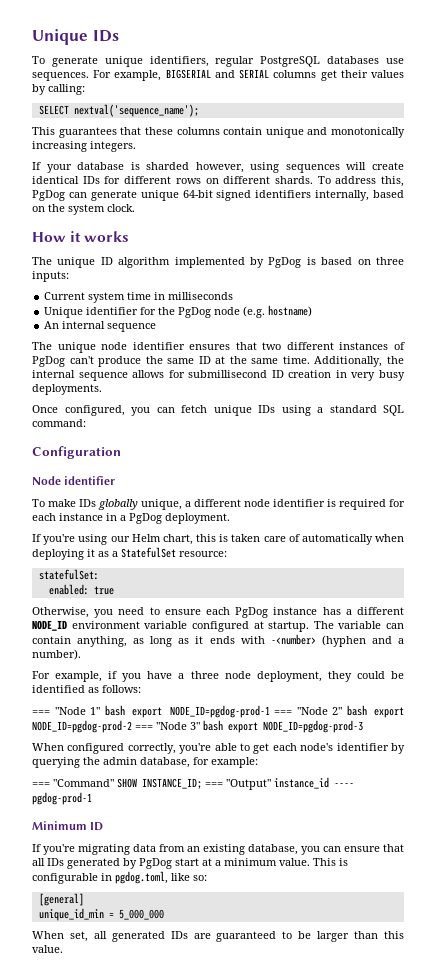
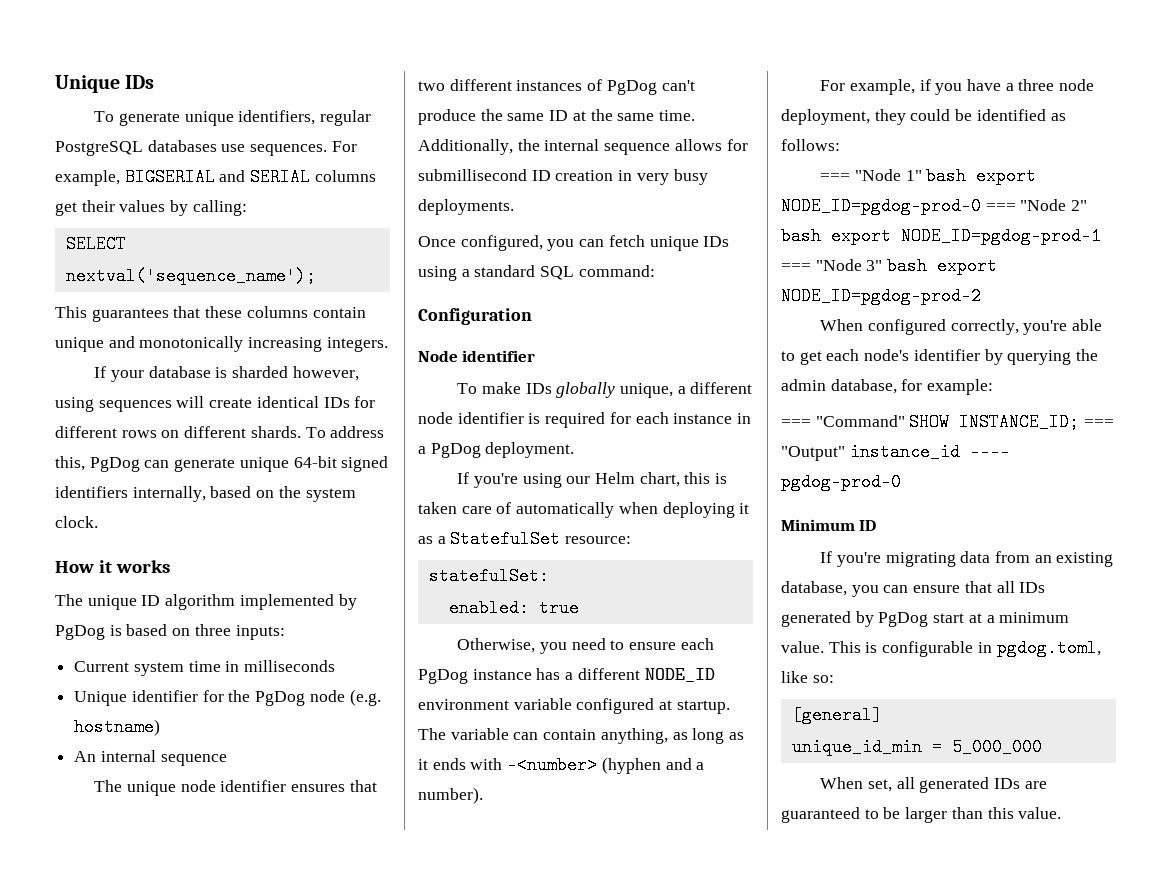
[169,705,270,718] NODE_ID=pgdog-prod-1 -> [781,197,981,215] NODE_ID=pgdog-prod-0
[32,720,132,733] NODE_ID=pgdog-prod-2 -> [901,227,1101,245] NODE_ID=pgdog-prod-1
[263,720,363,733] NODE_ID=pgdog-prod-3 -> [781,287,981,305] NODE_ID=pgdog-prod-2
[32,792,92,805] pgdog-prod-1 -> [781,473,901,491] pgdog-prod-0

